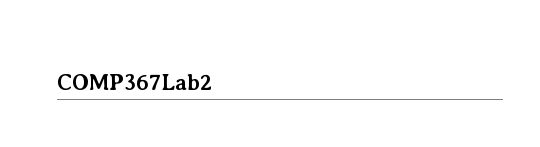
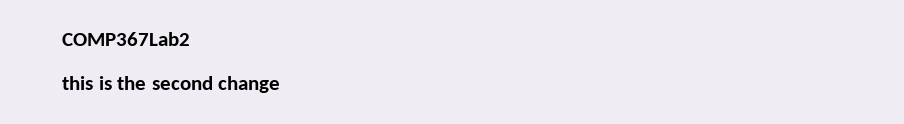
(212, 82) none -> [62,76,281,93] // this is the second change

